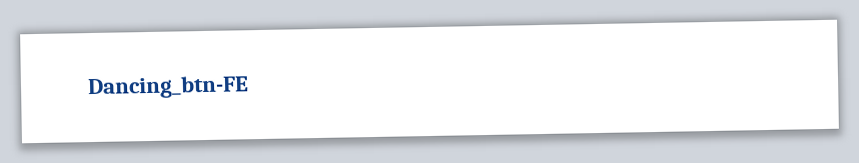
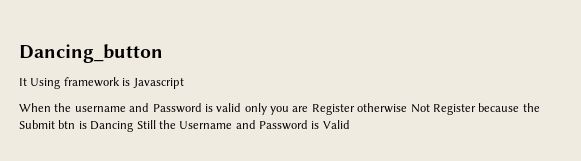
[87,75,249,100] Dancing_btn-FE -> [19,44,163,63] [19,77,184,89] [19,103,540,115] [19,120,350,132] Dancing_button // It Using framework is Javascript // When the username and Password is valid only you are Register otherwise Not Register because the Submit btn is Dancing Still the Username and Password is Valid

